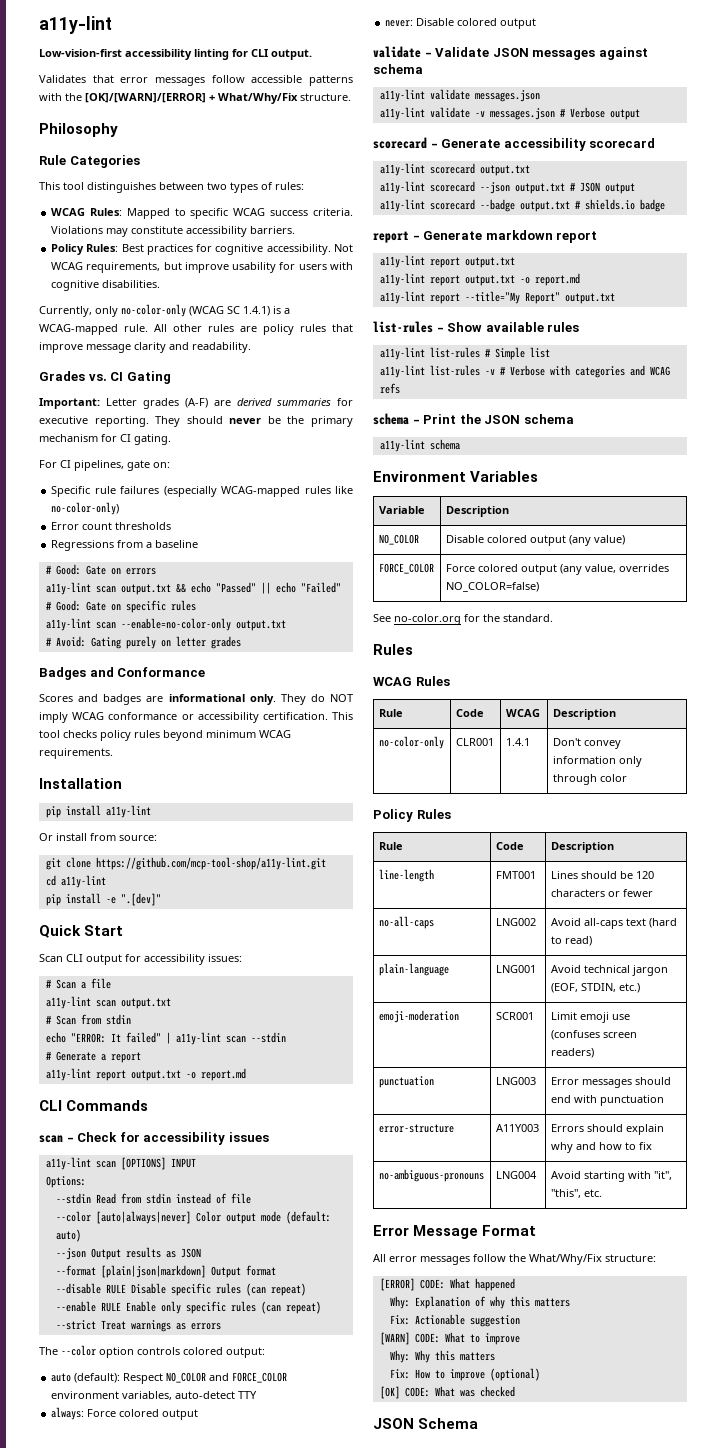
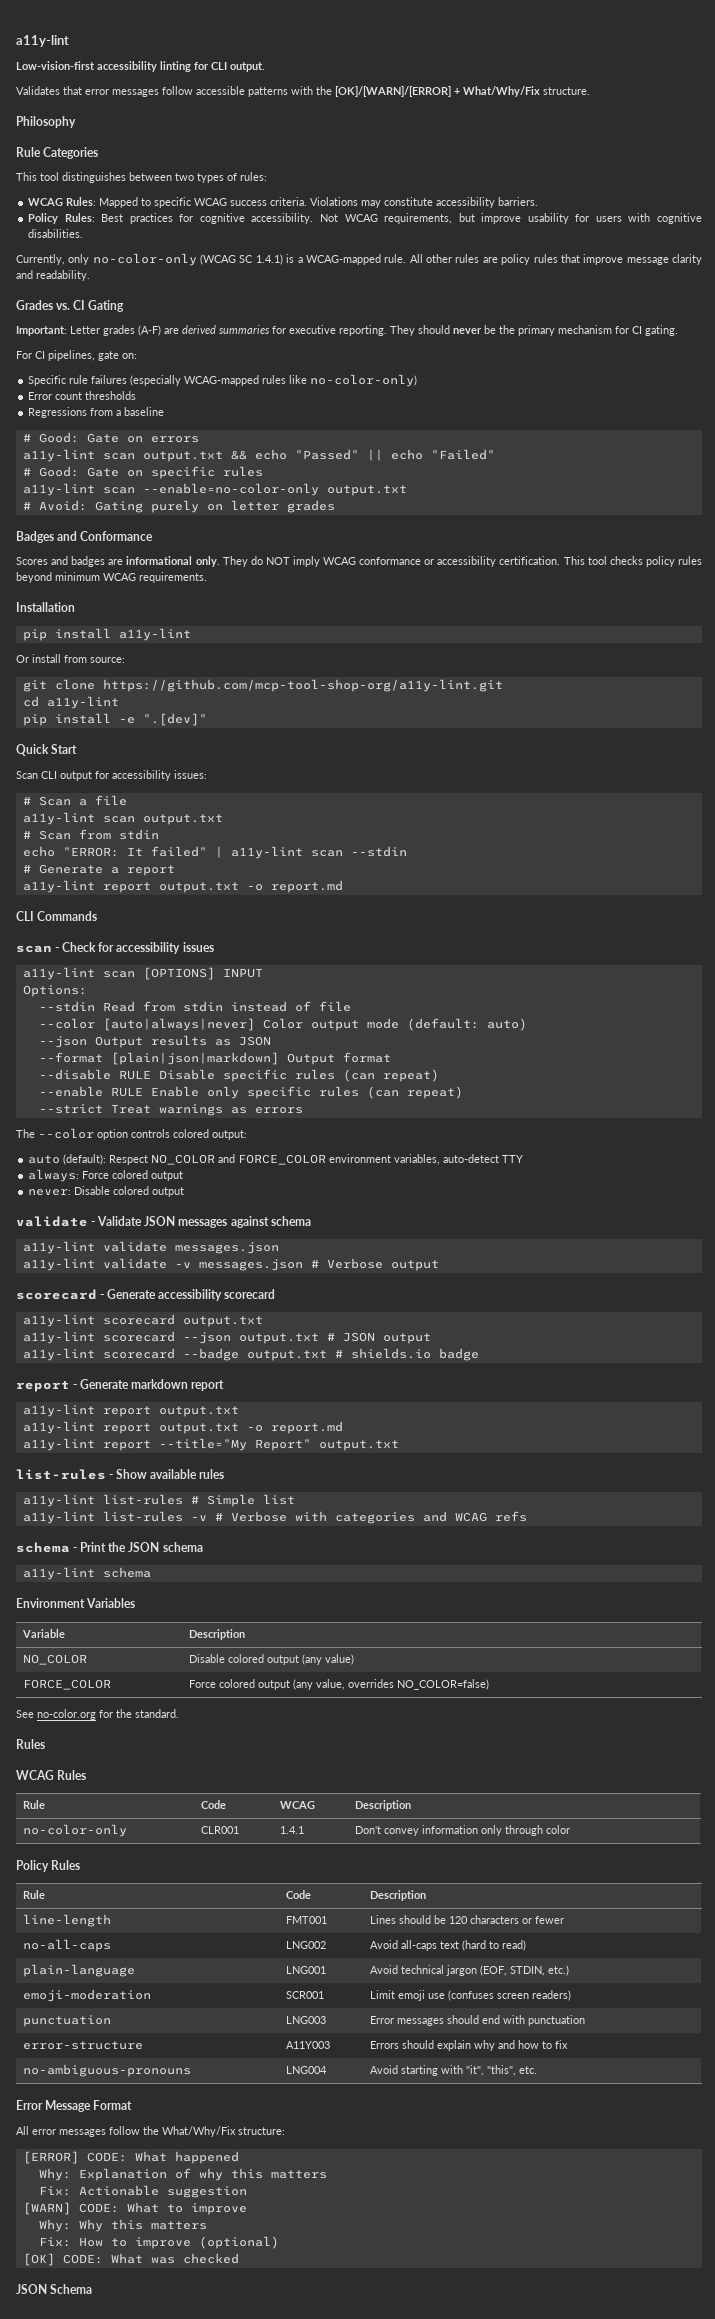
[95,857,326,870] https://github.com/mcp-tool-shop/a11y-lint.git -> [102,679,503,692] https://github.com/mcp-tool-shop-org/a11y-lint.git

